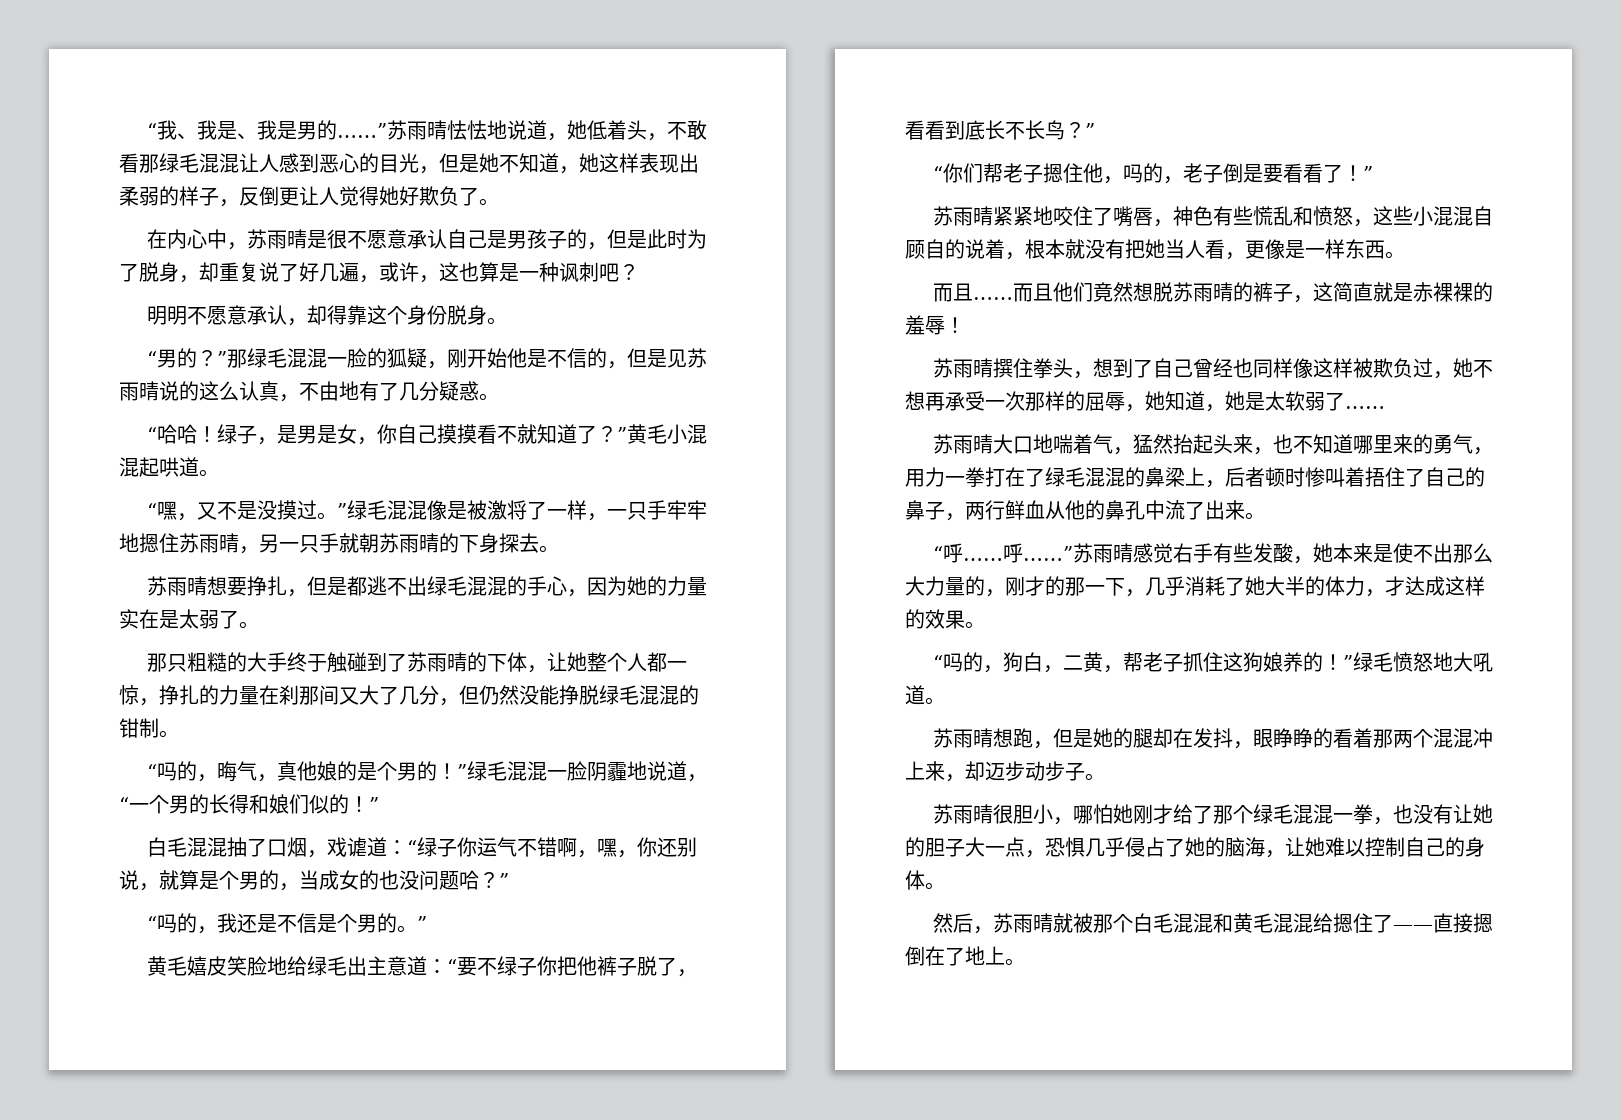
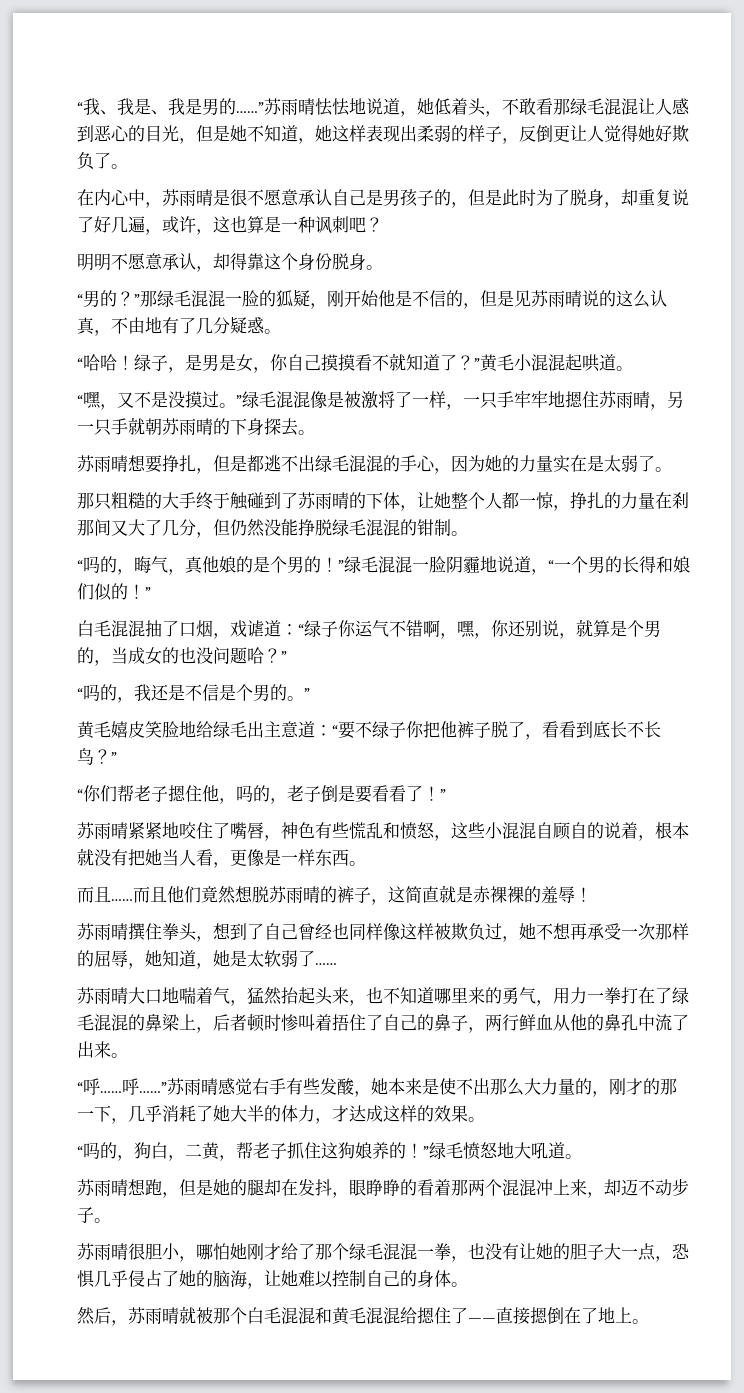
[1005,761,1025,781] 步 -> [638,1179,655,1196] 不

